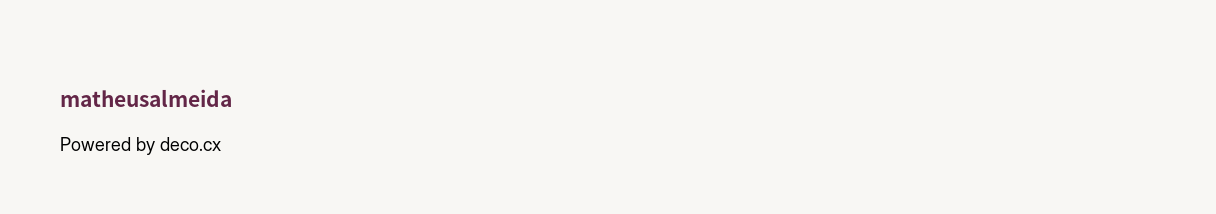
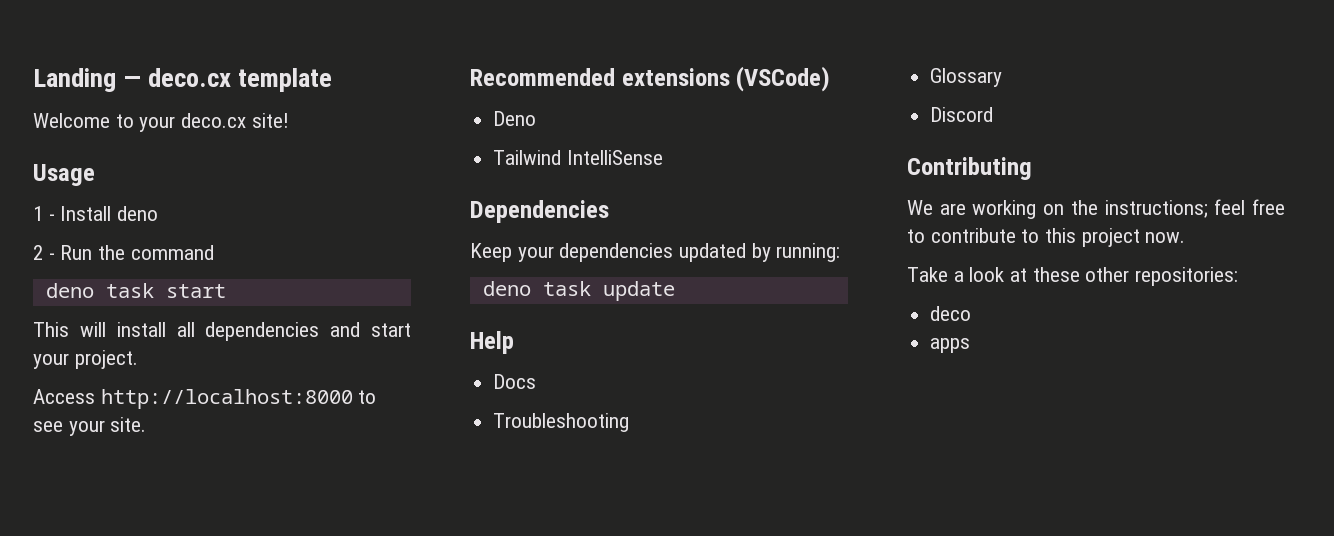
[60,89,232,107] [60,137,221,155] matheusalmeida // Powered by deco.cx -> [33,68,333,92] [33,113,289,132] [33,164,95,186] [33,206,159,221] [33,245,214,260] [45,283,226,298] [33,322,411,341] [33,350,138,369] [33,389,377,409] [33,417,147,436] [470,66,831,92] [493,111,537,126] [493,150,663,165] [470,200,609,223] [470,243,841,262] [482,281,675,301] [470,331,514,354] [493,374,537,389] [493,413,630,432] [930,68,1003,87] [930,107,994,122] [907,157,1032,180] [907,199,1285,219] [907,228,1186,247] [907,267,1239,286] [930,306,972,321] [930,338,971,353] Landing — deco.cx template // Welcome to your deco.cx site! // Usage // 1 - Install deno // 2 - Run the command // deno task start // This will install all dependencies and start your project. // Access http://localhost:8000 to see your site. // Recommended extensions (VSCode) // Deno // Tailwind IntelliSense // Dependencies // Keep your dependencies updated by running: // deno task update // Help // Docs // Troubleshooting // Glossary // Discord // Contributing // We are working on the instructions; feel free to contribute to this project now. // Take a look at these other repositories: // deco // apps

